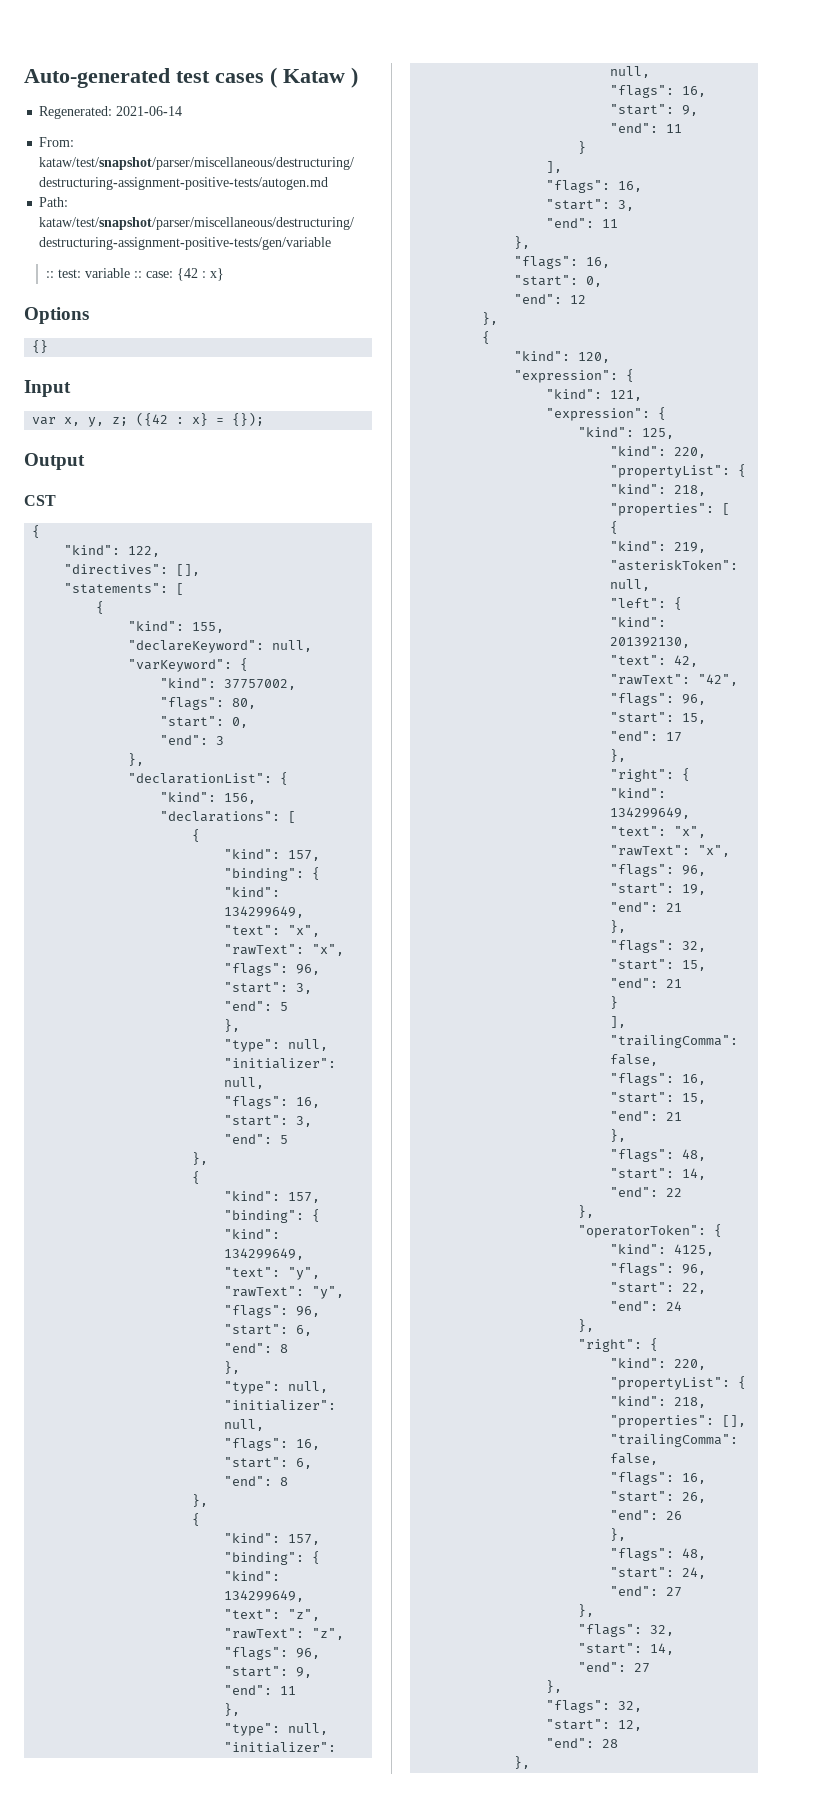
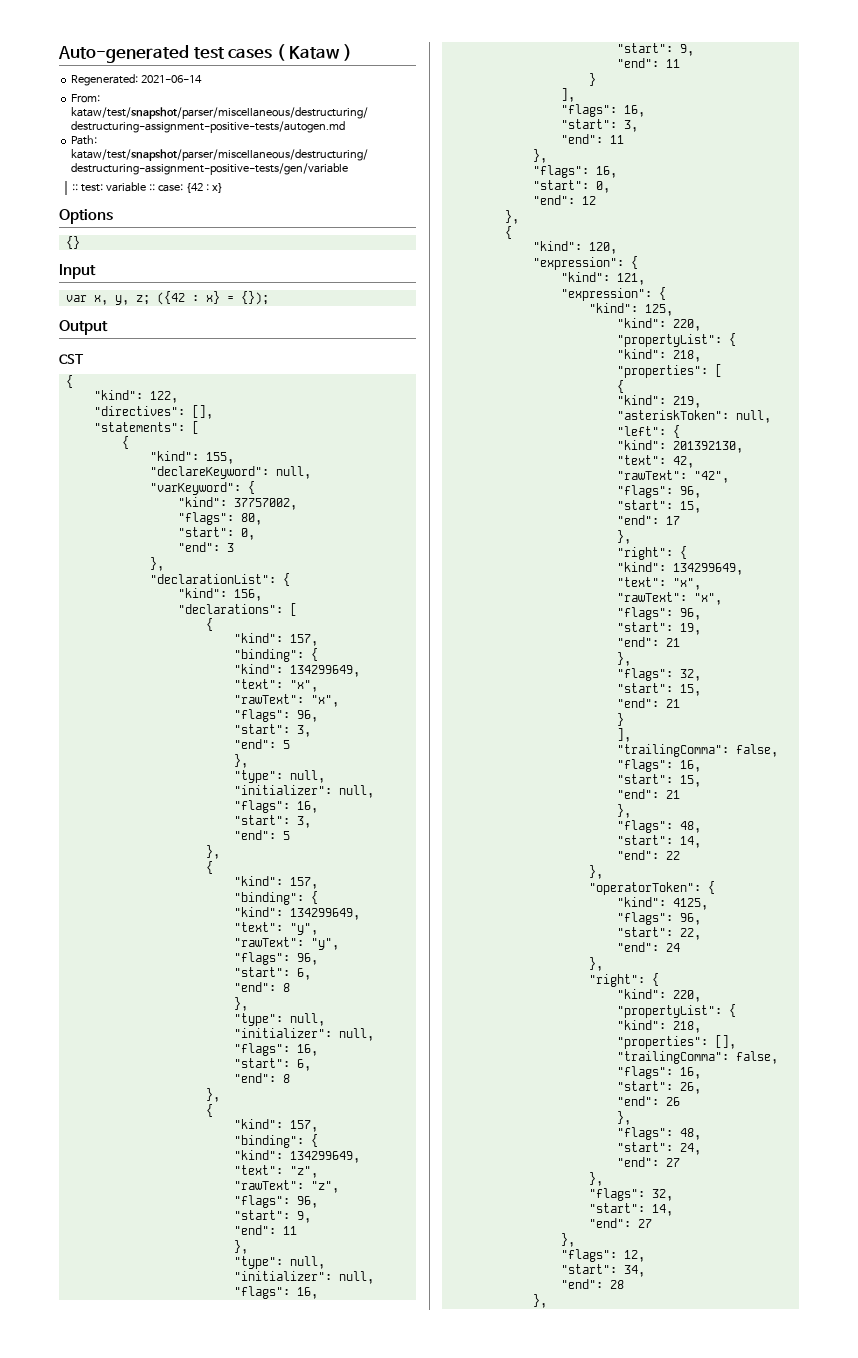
[618,1701,643,1712] [546,1719,643,1731] 32, // "start": 12, -> [623,1250,645,1262] [560,1264,645,1277] 12, // "start": 34,

